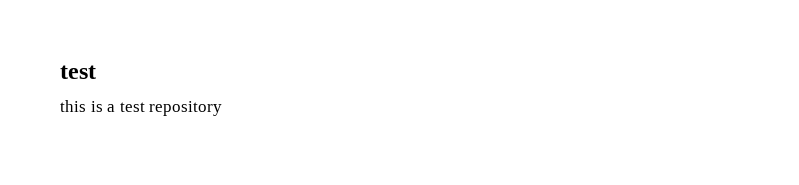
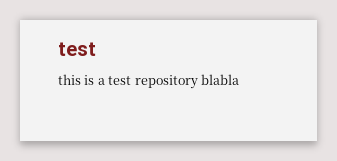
(223, 108) none -> [200,74,239,85] blabla

